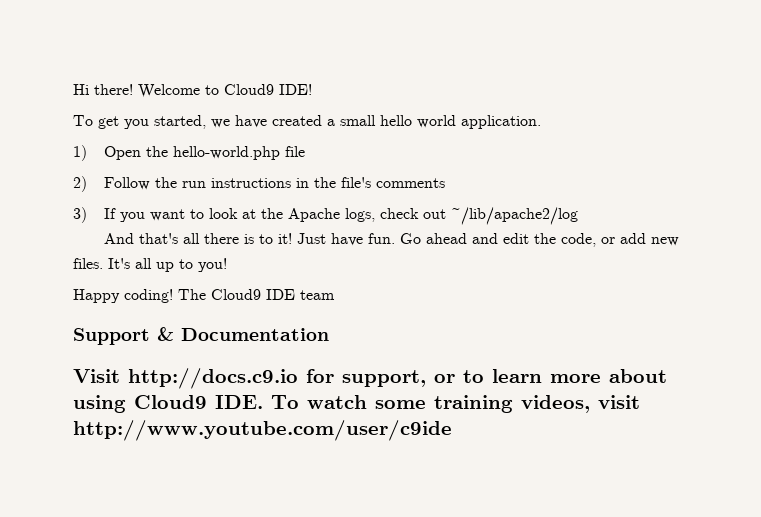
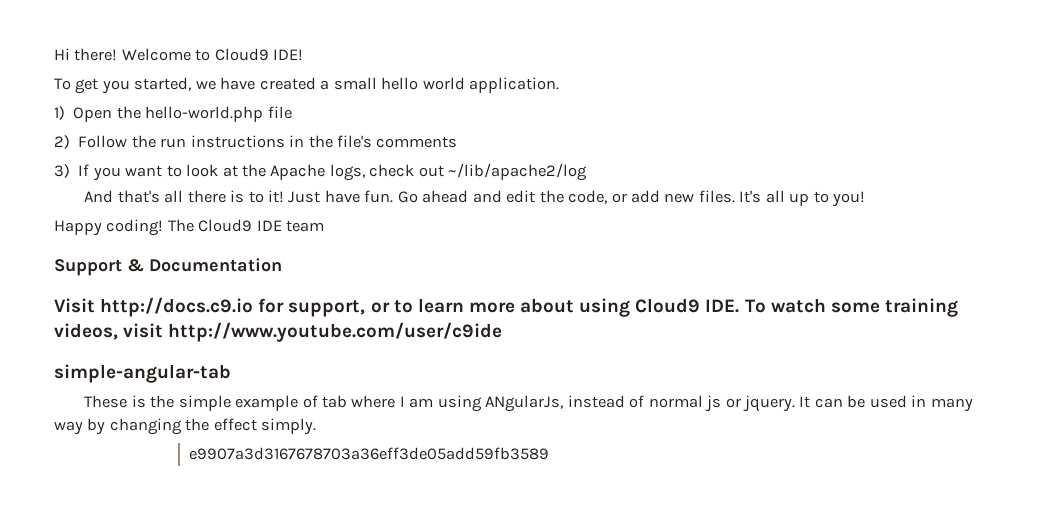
(452, 430) none -> [54,364,231,383] [84,395,973,412] [54,418,317,435] [189,447,550,460] // simple-angular-tab // These is the simple example of tab where I am using ANgularJs, instead of normal js or jquery. It can be used in many way by changing the effect simply. // e9907a3d3167678703a36eff3de05add59fb3589

